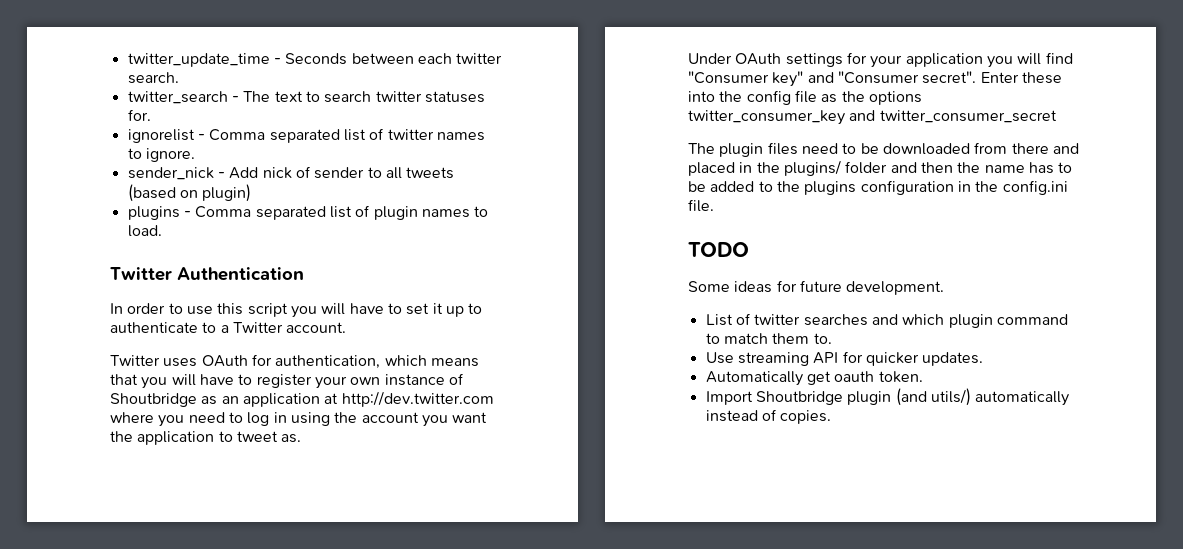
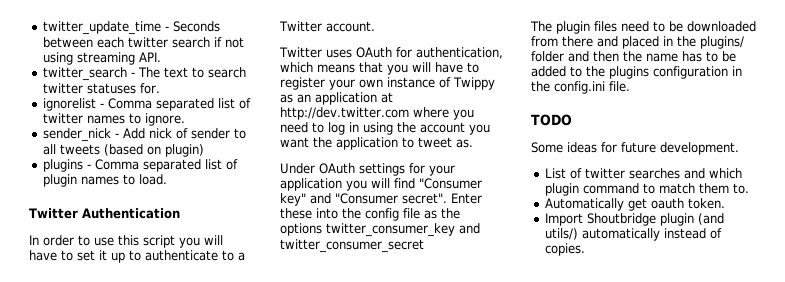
[127,72,179,84] search. -> [171,37,244,48] [42,52,161,65] search if not using streaming API.
[110,393,197,407] Shoutbridge -> [453,77,495,90] Twippy
[705,351,984,366] // Use streaming API for quicker updates. -> (749, 188) none

